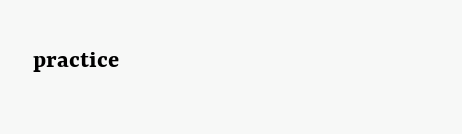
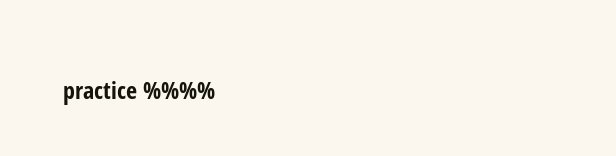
(119, 62) none -> [143,82,216,99] %%%%

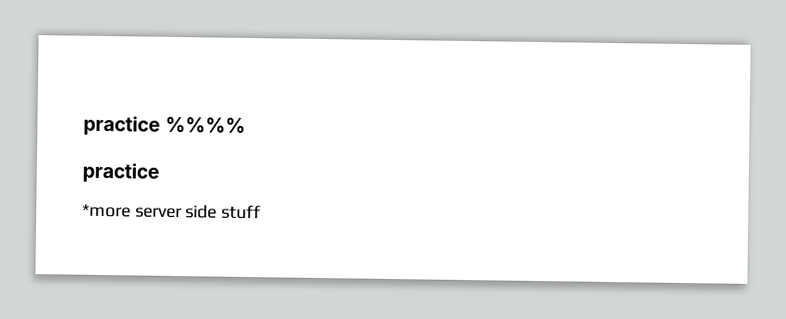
(216, 90) none -> [82,162,160,183] [82,203,262,220] // practice // *more server side stuff

